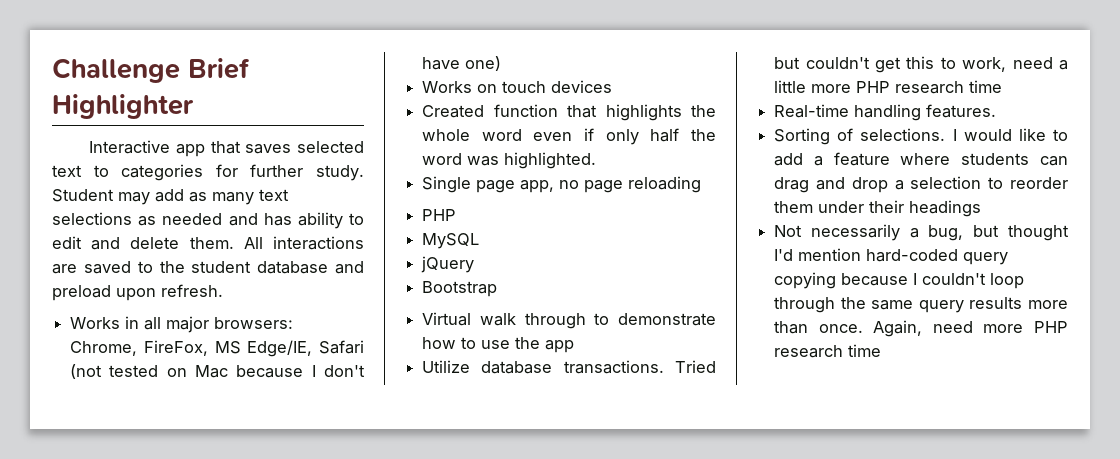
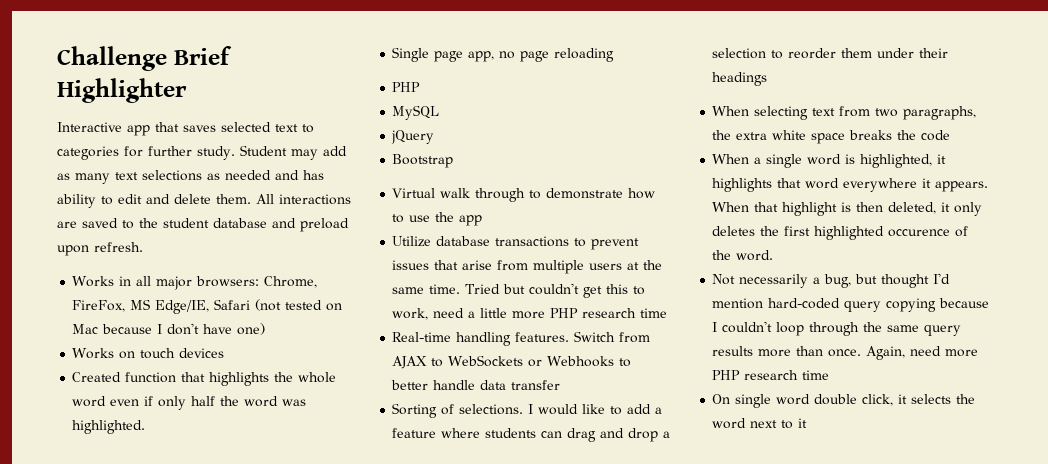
[563,360,664,374] transactions. -> [495,236,640,250] [392,260,663,274] [392,284,461,294] transactions to prevent issues that arise from multiple users at the same time.
(997, 111) none -> [574,331,651,343] [392,355,632,369] [391,380,561,390] Switch from AJAX to WebSockets or Webhooks to better handle data transfer
(982, 208) none -> [712,106,977,120] [712,130,951,144] [712,154,947,168] [712,178,989,192] [712,202,983,216] [712,226,969,240] [712,250,774,261] // When selecting text from two paragraphs, the extra white space breaks the code // When a single word is highlighted, it highlights that word everywhere it appears. When that highlight is then deleted, it only deletes the first highlighted occurence of the word.
(882, 350) none -> [712,394,976,408] [712,418,808,429] // On single word double click, it selects the word next to it

